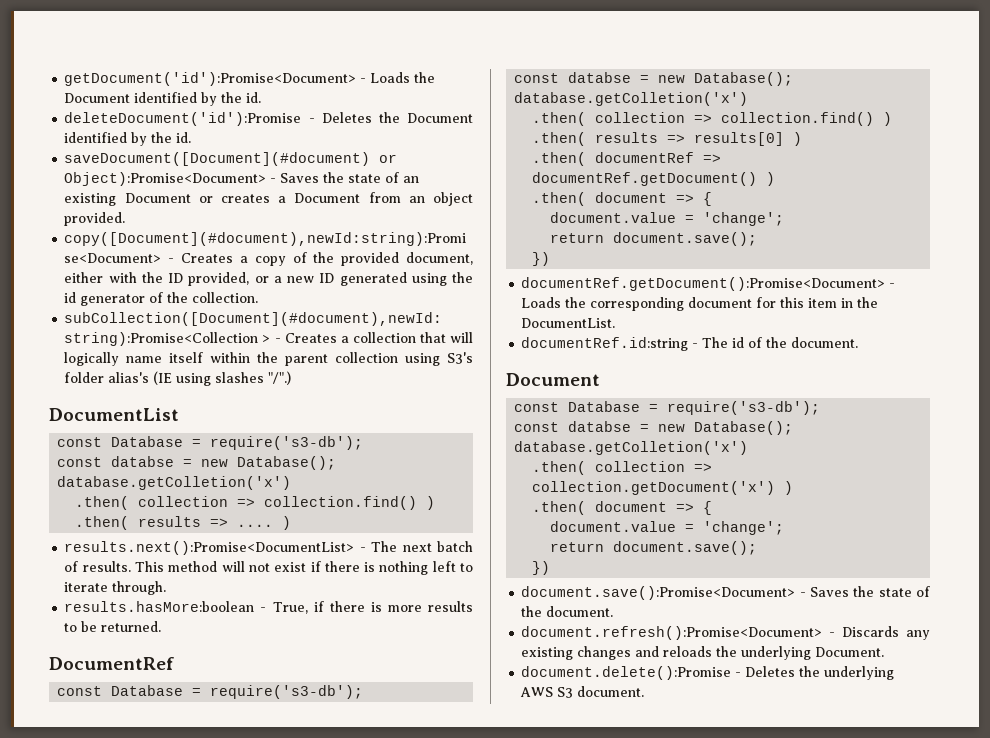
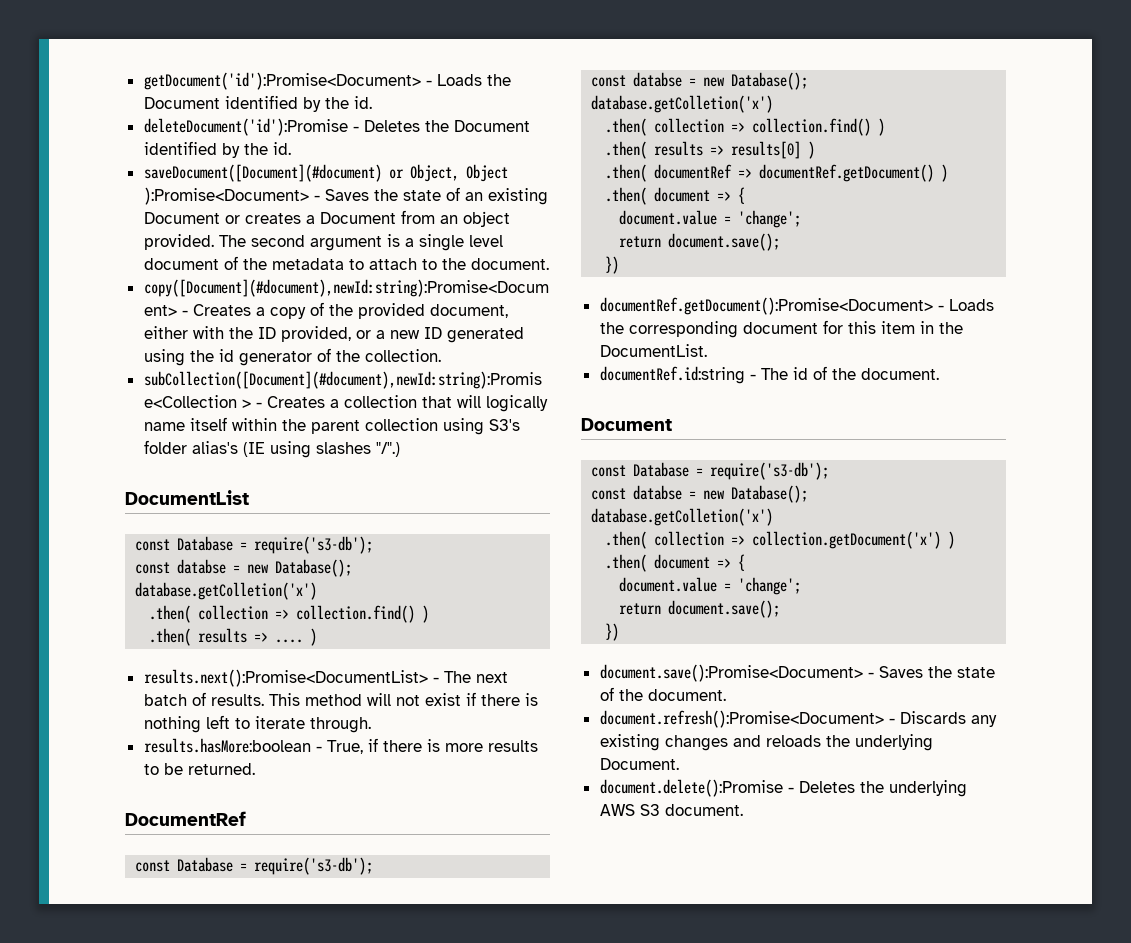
[64,172,267,186] Object):Promise<Document> -> [409,164,508,182] [143,187,309,205] Object, Object ):Promise<Document>
(126, 219) none -> [218,234,503,251] [143,256,549,270] The second argument is a single level document of the metadata to attach to the document.

